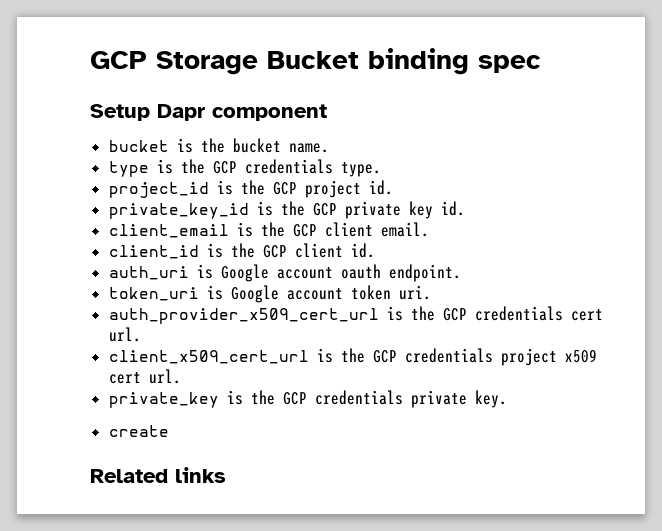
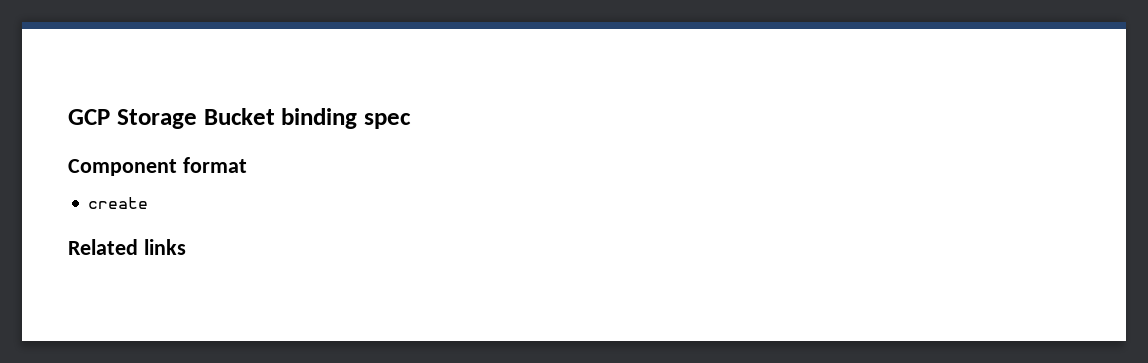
[90,104,327,121] [108,138,329,153] [108,159,381,177] [108,180,393,198] [108,201,465,219] [108,222,429,238] [108,243,375,259] [108,264,461,282] [108,285,431,303] [108,306,603,324] [108,327,141,342] [108,348,597,366] [108,369,181,384] [108,390,507,408] Setup Dapr component // bucket is the bucket name. // type is the GCP credentials type. // project_id is the GCP project id. // private_key_id is the GCP private key id. // client_email is the GCP client email. // client_id is the GCP client id. // auth_uri is Google account oauth endpoint. // token_uri is Google account token uri. // auth_provider_x509_cert_url is the GCP credentials cert url. // client_x509_cert_url is the GCP credentials project x509 cert url. // private_key is the GCP credentials private key. -> [68,157,247,176] Component format

